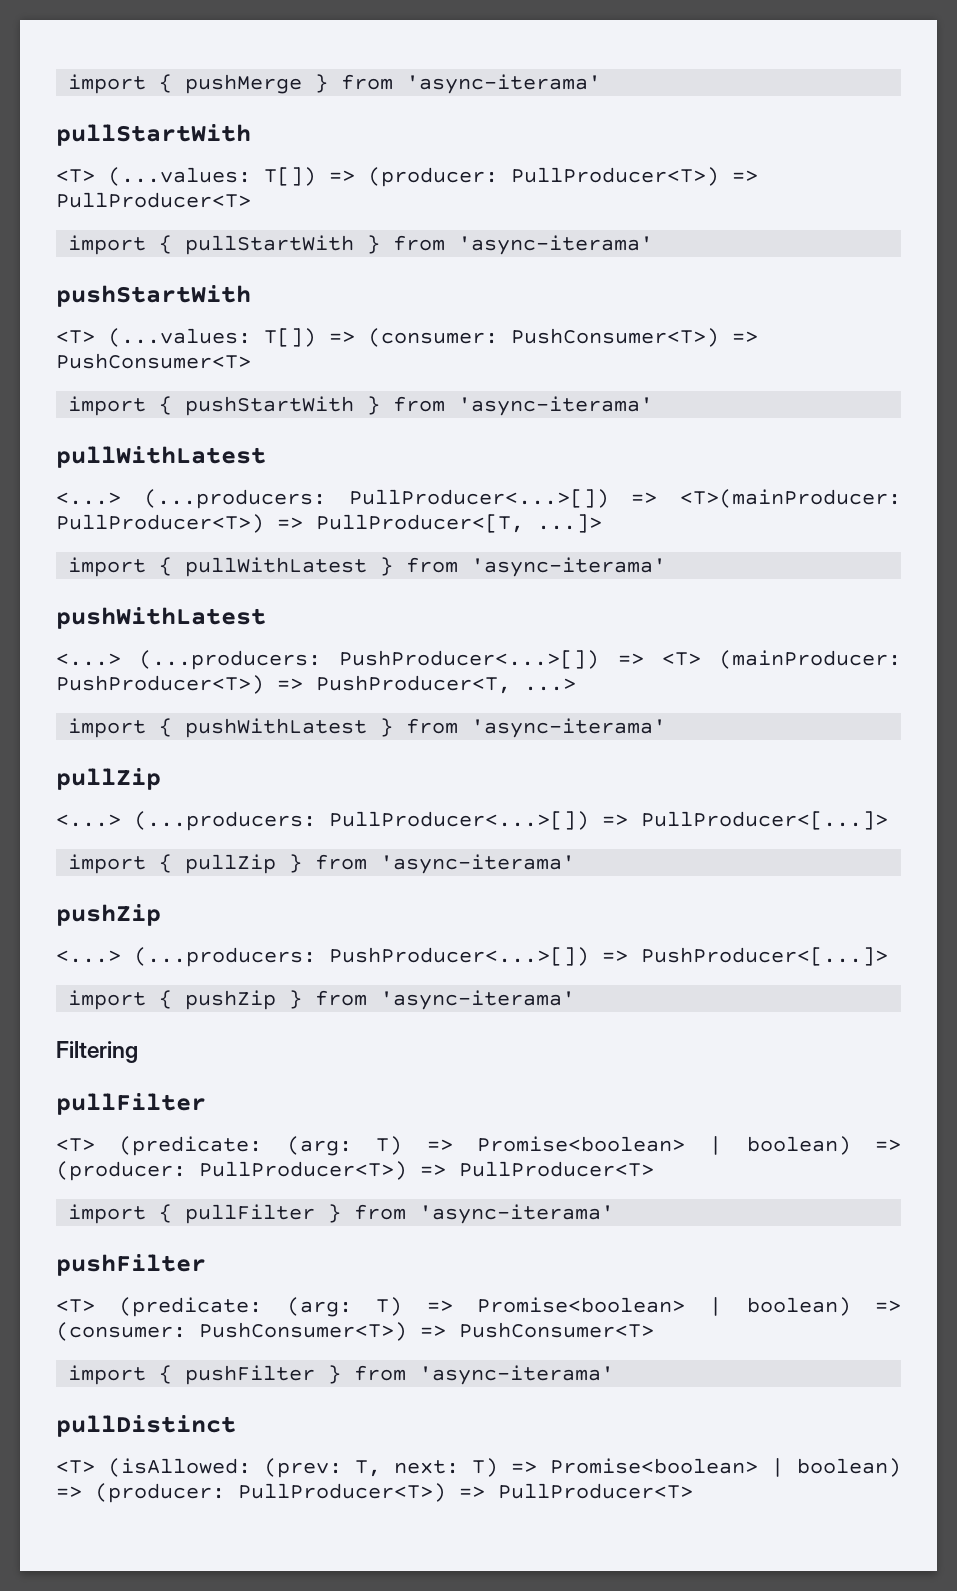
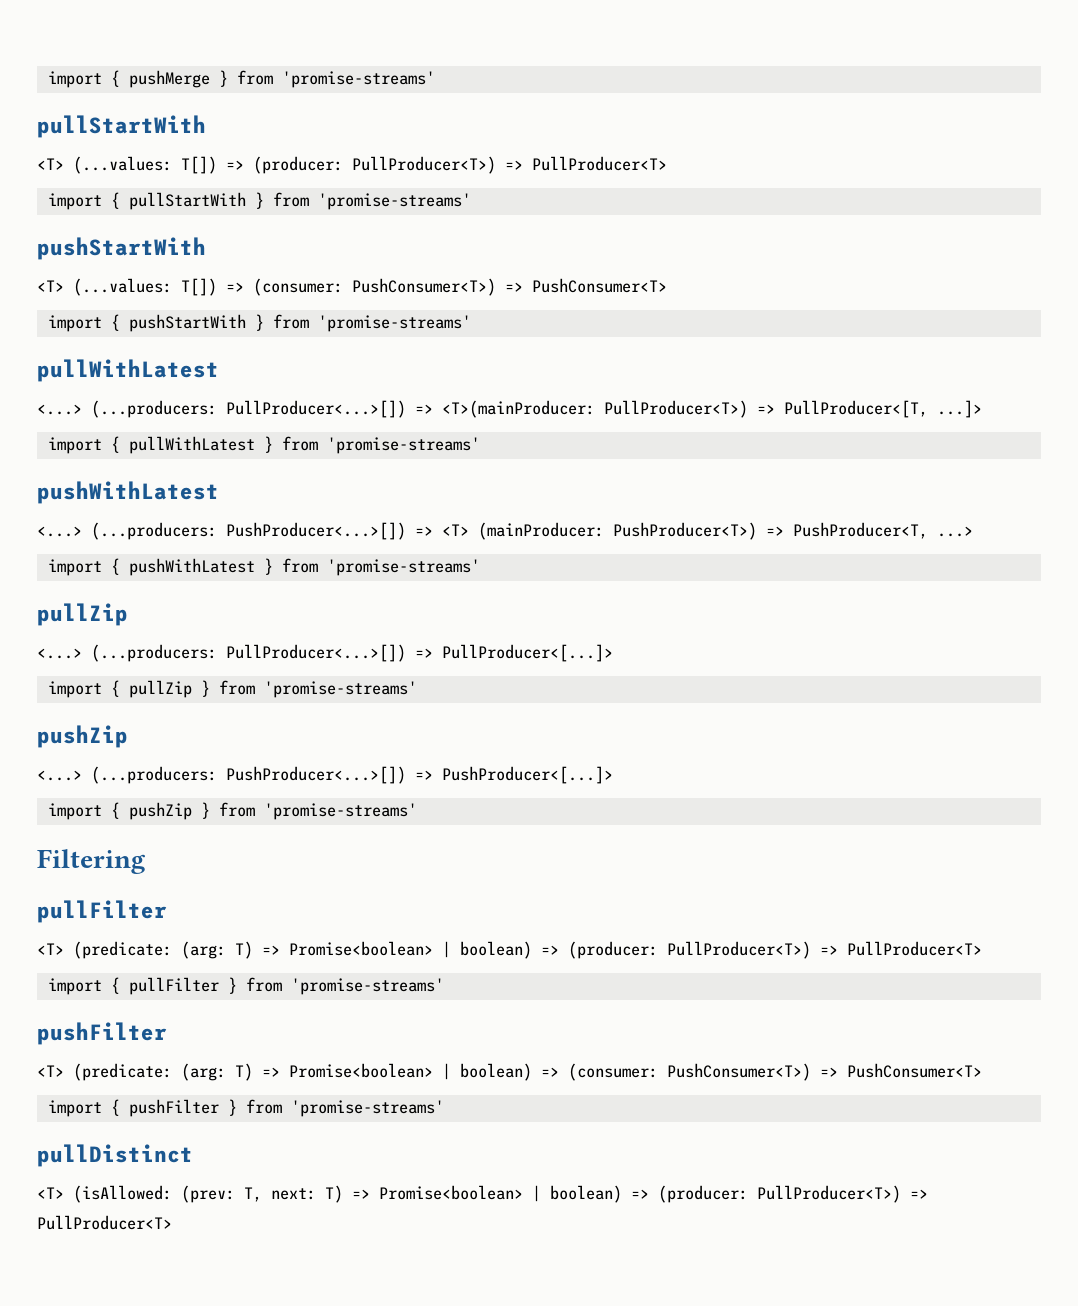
[406,74,601,94] 'async-iterama' -> [281,71,435,88] 'promise-streams'
[458,235,653,255] 'async-iterama' -> [317,193,471,210] 'promise-streams'
[458,396,653,416] 'async-iterama' -> [317,315,471,332] 'promise-streams'
[471,557,666,577] 'async-iterama' -> [326,437,480,454] 'promise-streams'
[471,718,666,738] 'async-iterama' -> [326,559,480,576] 'promise-streams'
[380,854,575,874] 'async-iterama' -> [263,681,417,698] 'promise-streams'
[380,990,575,1010] 'async-iterama' -> [263,803,417,820] 'promise-streams'
[419,1204,614,1224] 'async-iterama' -> [290,978,444,995] 'promise-streams'
[419,1365,614,1385] 'async-iterama' -> [290,1100,444,1117] 'promise-streams'

